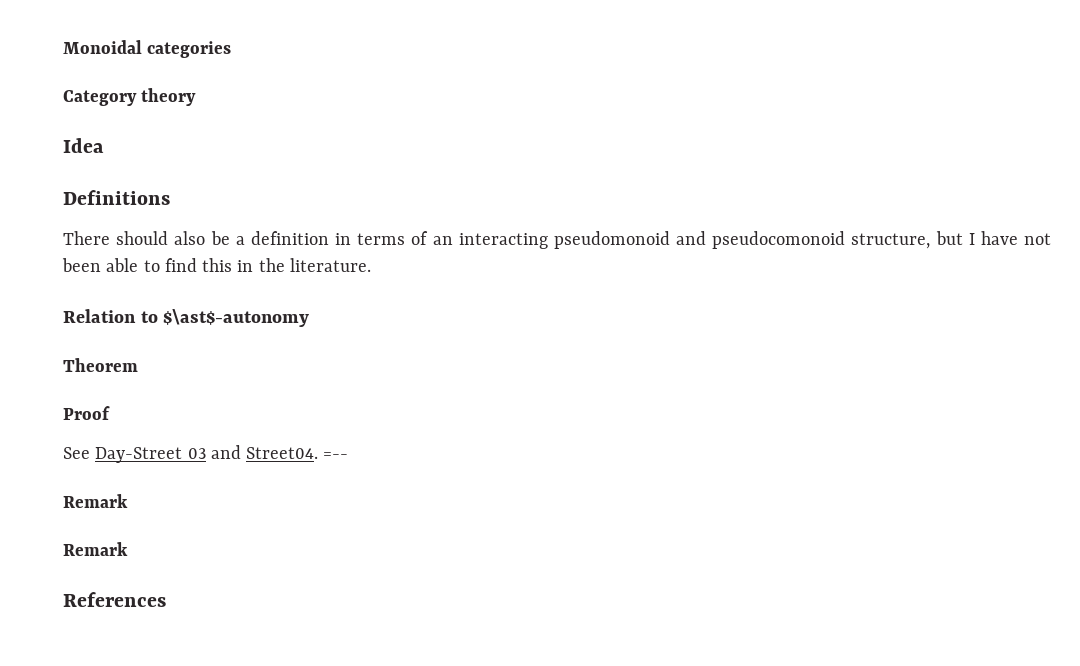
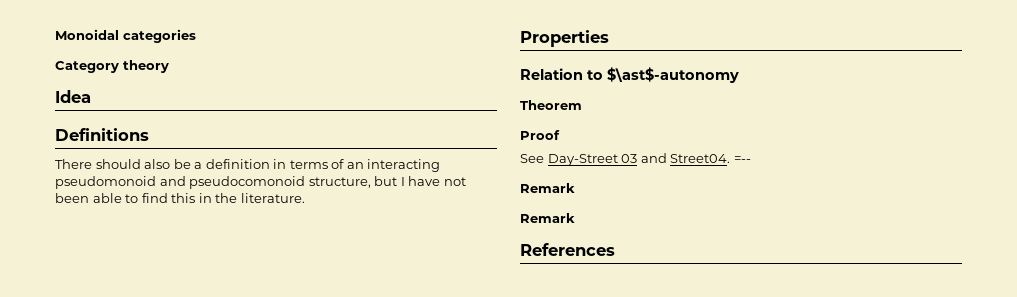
(371, 265) none -> [520,30,609,47] // Properties

